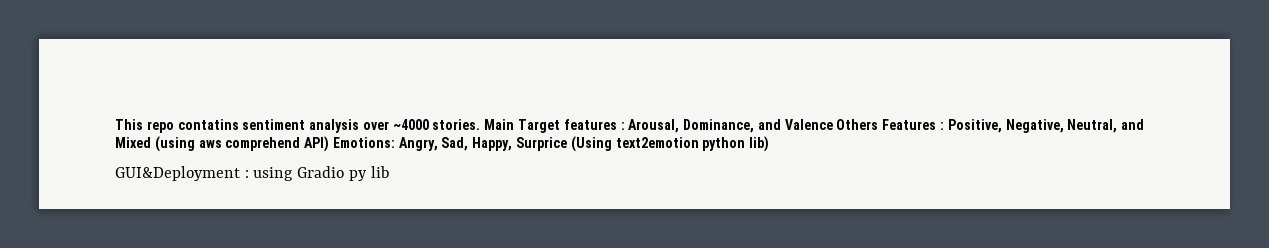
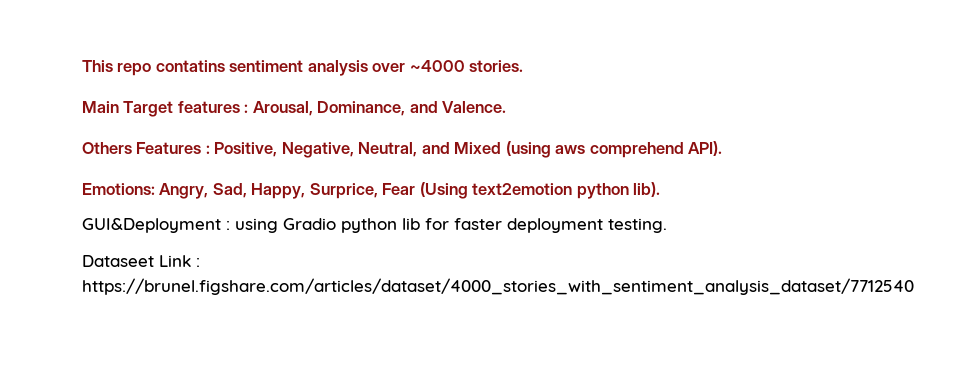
(481, 124) none -> (524, 66) //
[784,119,833,130] Valence -> [442,101,507,113] Valence. //
[304,136,330,152] API) -> [688,141,723,156] API). //
[516,137,568,151] Surprice -> [309,183,416,199] Surprice, Fear
[749,136,770,152] lib) -> [633,182,661,197] lib).
[348,166,390,181] py lib -> [341,218,667,233] [82,255,200,267] [82,278,914,295] python lib for faster deployment testing. // Dataseet Link : https://brunel.figshare.com/articles/dataset/4000_stories_with_sentiment_analysis_dataset/7712540

